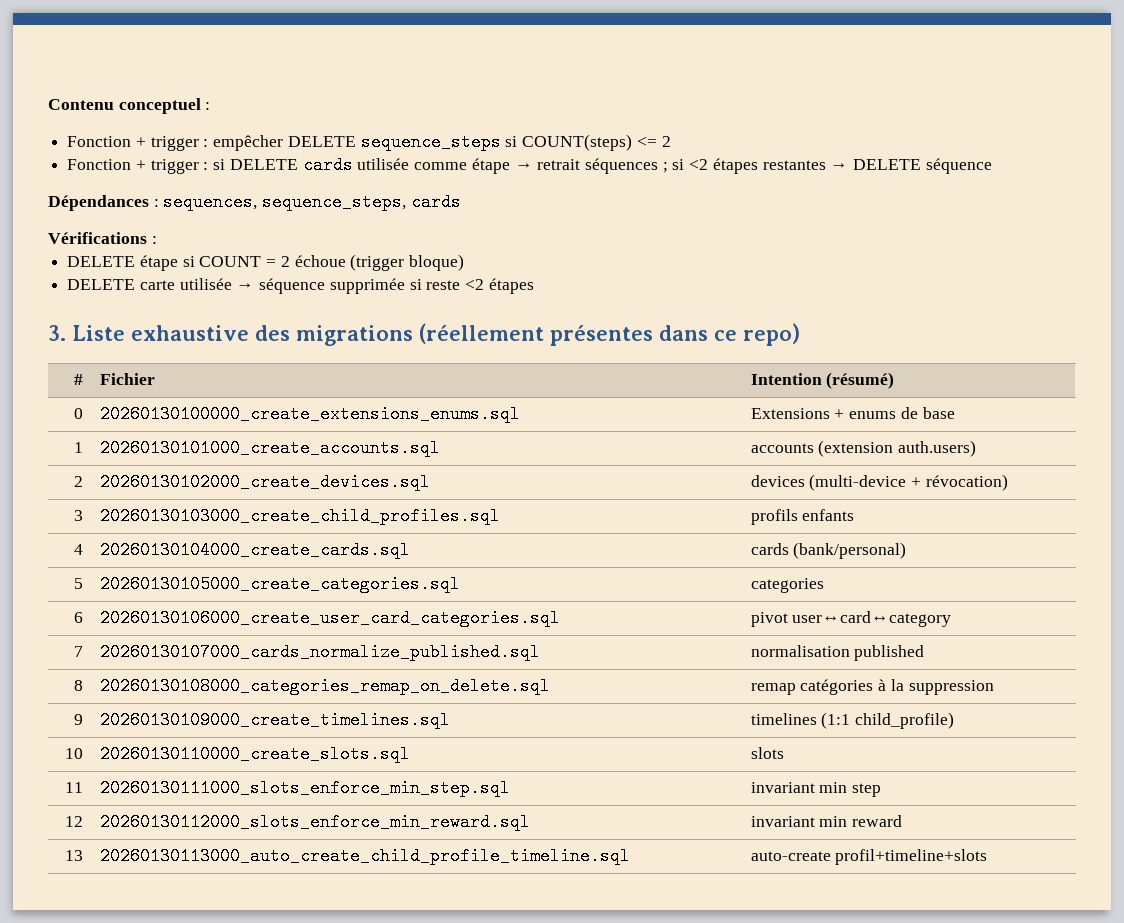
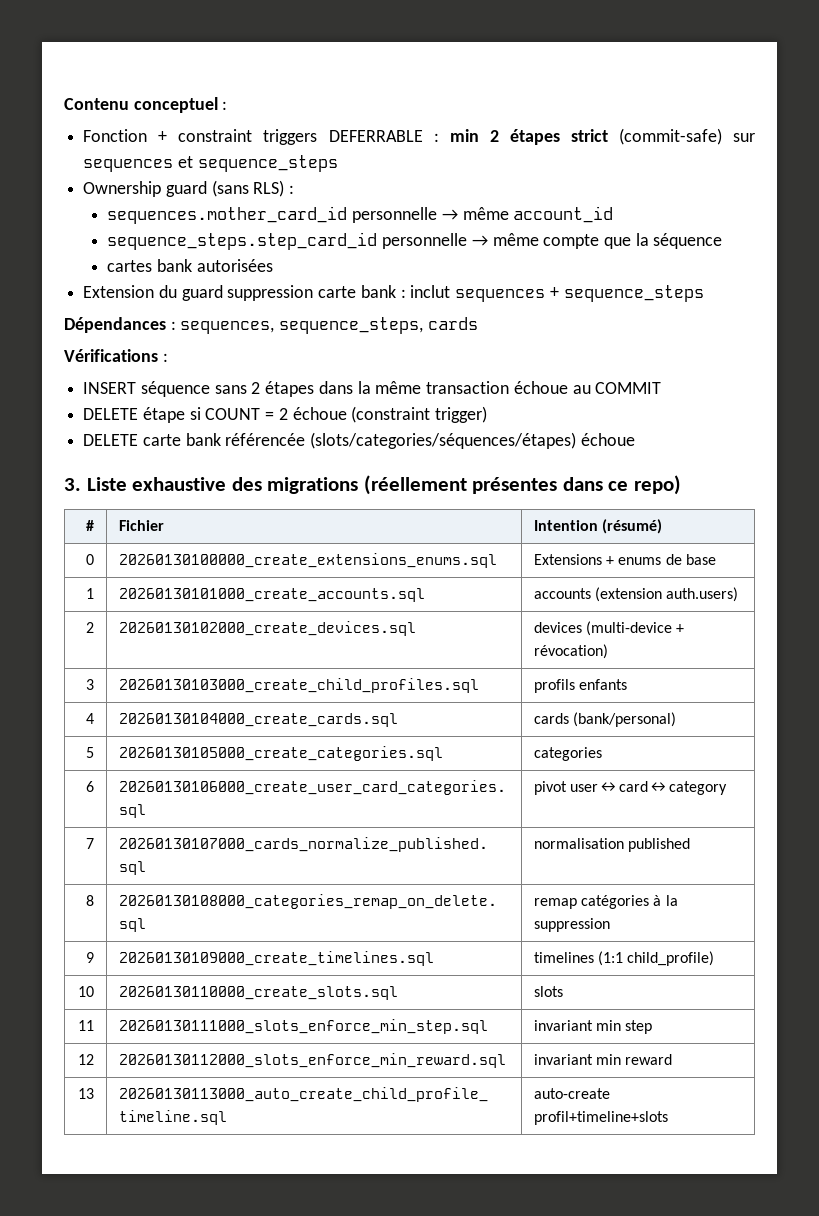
[150,133,671,151] [67,156,992,174] trigger : empêcher DELETE sequence_steps si COUNT(steps) <= 2 // Fonction + trigger : si DELETE cards utilisée comme étape → retrait séquences ; si <2 étapes restantes → DELETE séquence -> [178,128,755,145] [83,155,338,172] [83,180,295,197] [107,206,614,224] [107,232,723,250] [107,259,273,272] [83,285,704,302] constraint triggers DEFERRABLE : min 2 étapes strict (commit-safe) sur sequences et sequence_steps // Ownership guard (sans RLS) : // sequences.mother_card_id personnelle → même account_id // sequence_steps.step_card_id personnelle → même compte que la séquence // cartes bank autorisées // Extension du guard suppression carte bank : inclut sequences + sequence_steps
(157, 240) none -> [83,381,662,397] // INSERT séquence sans 2 étapes dans la même transaction échoue au COMMIT
[350,254,465,271] (trigger bloque) -> [351,406,488,423] (constraint trigger)
[179,278,534,294] utilisée → séquence supprimée si reste <2 étapes -> [185,432,635,449] bank référencée (slots/categories/séquences/étapes) échoue

